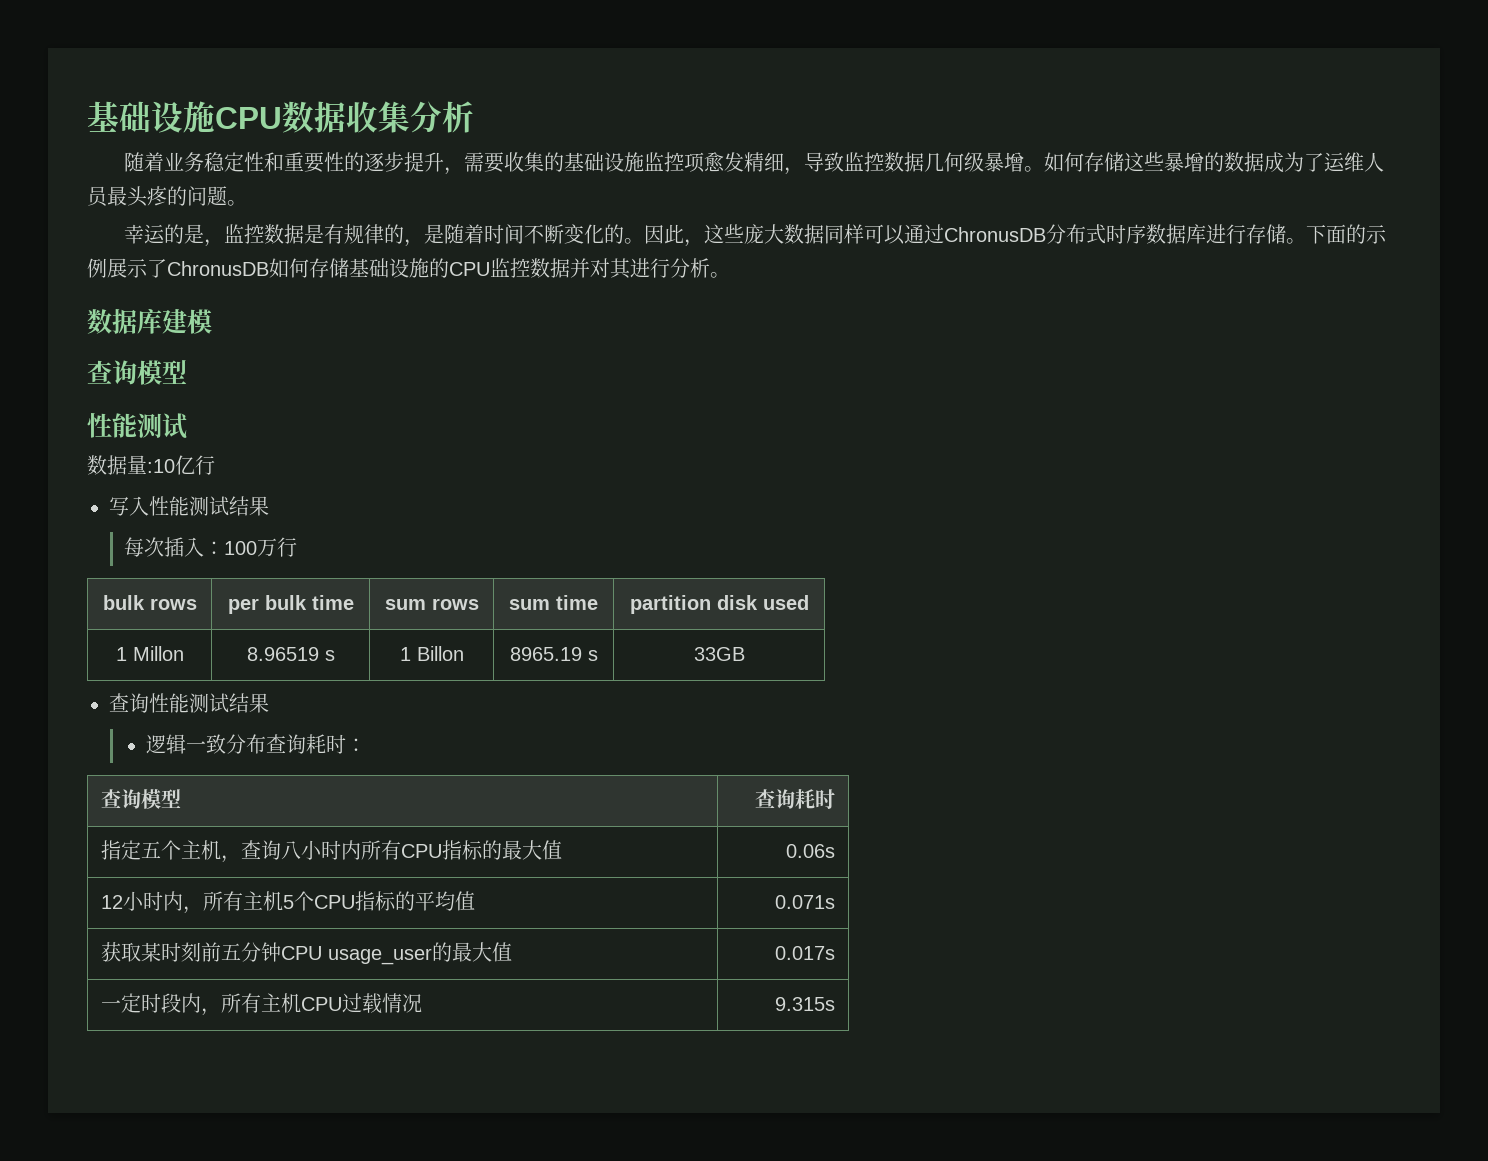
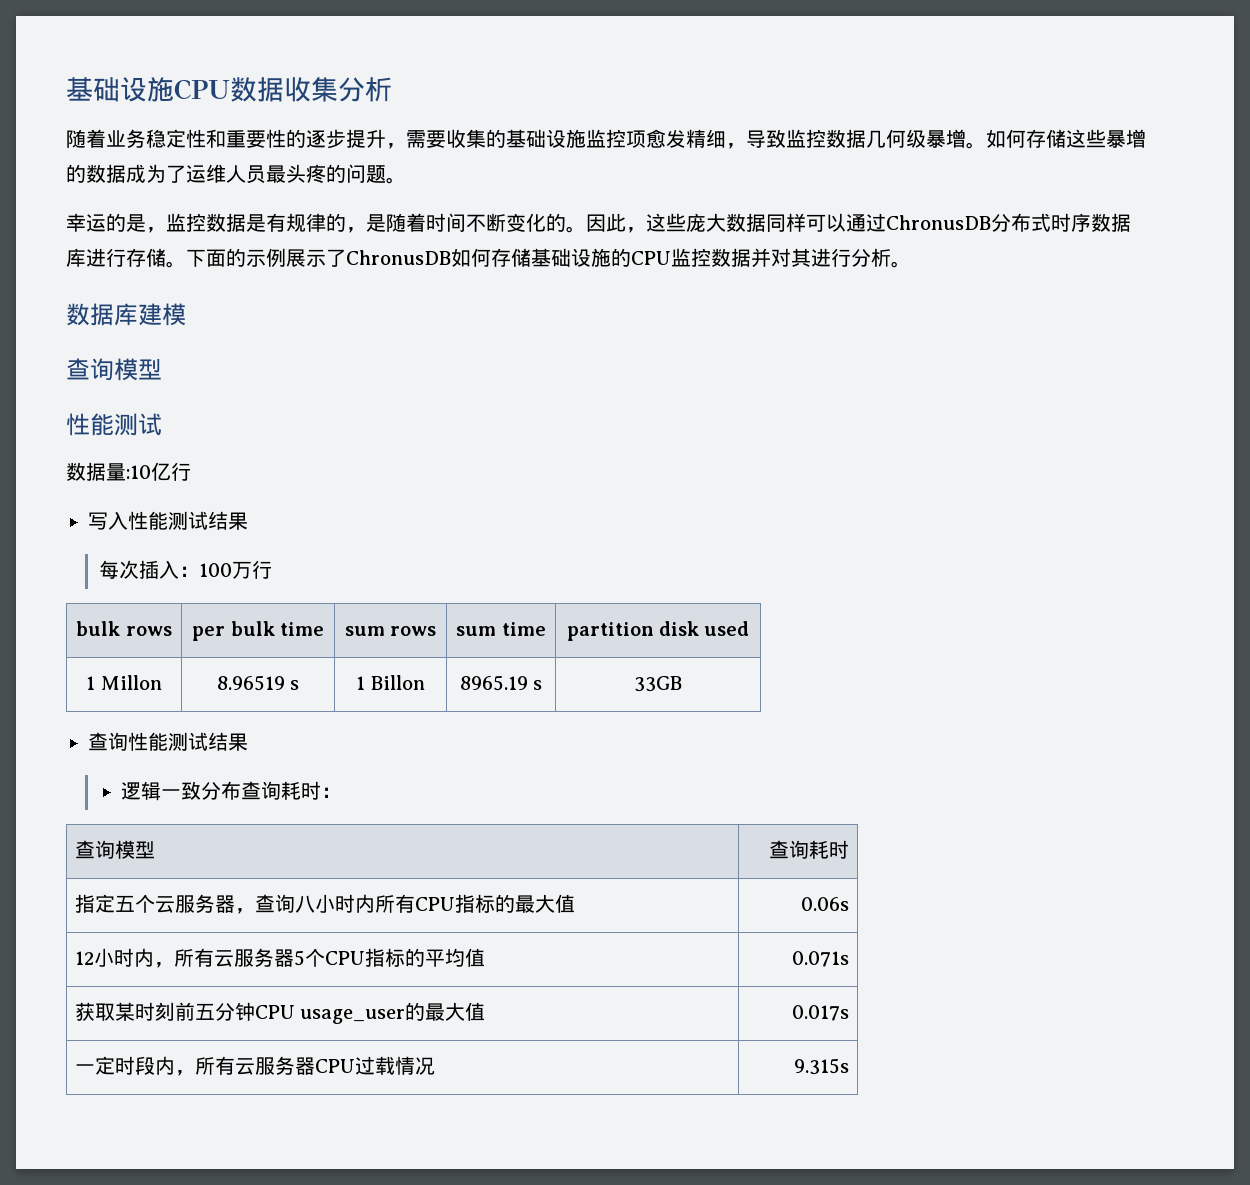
[181,840,222,860] 主机 -> [154,894,235,913] 云服务器
[243,891,284,911] 主机 -> [213,948,294,967] 云服务器
[261,993,302,1013] 主机 -> [234,1056,315,1075] 云服务器

